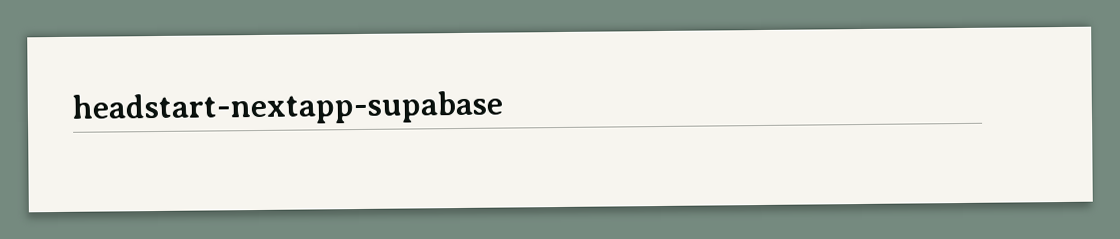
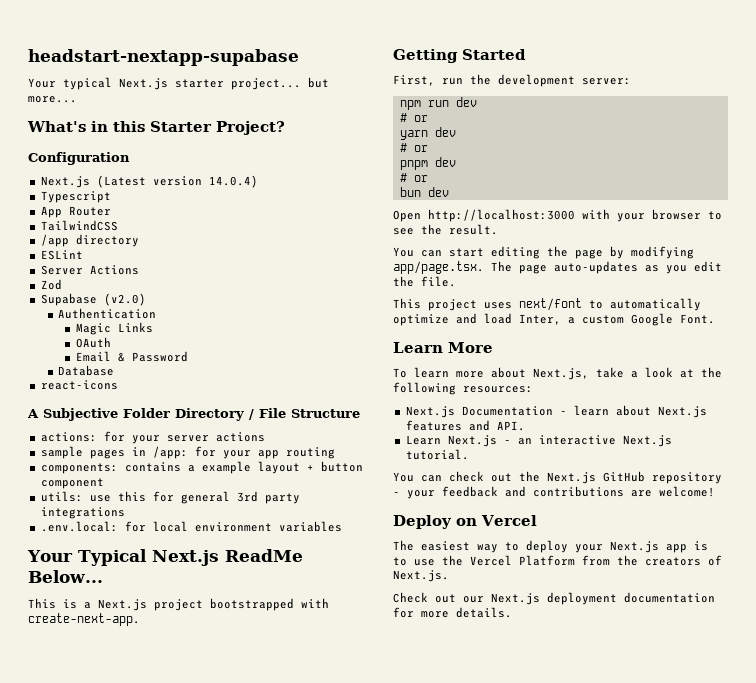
(504, 108) none -> [28,77,329,90] [28,96,77,103] [27,121,285,135] [28,152,130,165] [40,175,258,188] [40,191,111,203] [40,206,111,218] [40,220,118,231] [40,234,139,247] [40,250,83,260] [40,265,139,275] [40,279,62,290] [40,293,146,306] [58,308,157,319] [75,322,153,335] [75,337,111,348] [75,351,188,362] [58,365,115,376] [40,380,118,390] [27,408,360,421] [40,431,265,444] [40,446,335,459] [40,461,363,474] [40,478,104,489] [40,491,300,504] [40,507,125,519] [40,521,342,532] [27,549,303,566] [28,570,103,583] [28,598,329,611] [28,613,140,626] [393,49,526,63] [393,74,631,87] [399,97,477,110] [399,113,428,122] [399,127,456,140] [399,143,428,152] [399,157,456,170] [399,173,428,182] [399,187,449,197] [393,209,722,222] [393,224,498,235] [393,246,694,259] [393,261,722,274] [393,276,456,287] [393,298,701,311] [393,313,715,326] [393,342,493,353] [393,367,722,380] [393,382,533,395] [405,405,707,418] [405,420,525,431] [405,435,672,447] [405,449,469,460] [393,471,722,484] [393,486,715,499] [393,515,537,529] [393,540,708,553] [393,555,722,566] [393,570,449,582] [393,592,715,605] [393,607,512,618] // Your typical Next.js starter project... but more... // What's in this Starter Project? // Configuration // Next.js (Latest version 14.0.4) // Typescript // App Router // TailwindCSS // /app directory // ESLint // Server Actions // Zod // Supabase (v2.0) // Authentication // Magic Links // OAuth // Email & Password // Database // react-icons // A Subjective Folder Directory / File Structure // actions: for your server actions // sample pages in /app: for your app routing // components: contains a example layout + button component // utils: use this for general 3rd party integrations // .env.local: for local environment variables // Your Typical Next.js ReadMe Below... // This is a Next.js project bootstrapped with create-next-app. // Getting Started // First, run the development server: // npm run dev // # or // yarn dev // # or // pnpm dev // # or // bun dev // Open http://localhost:3000 with your browser to see the result. // You can start editing the page by modifying app/page.tsx. The page auto-updates as you edit the file. // This project uses next/font to automatically optimize and load Inter, a custom Google Font. // Learn More // To learn more about Next.js, take a look at the following resources: // Next.js Documentation - learn about Next.js features and API. // Learn Next.js - an interactive Next.js tutorial. // You can check out the Next.js GitHub repository - your feedback and contributions are welcome! // Deploy on Vercel // The easiest way to deploy your Next.js app is to use the Vercel Platform from the creators of Next.js. // Check out our Next.js deployment documentation for more details.

